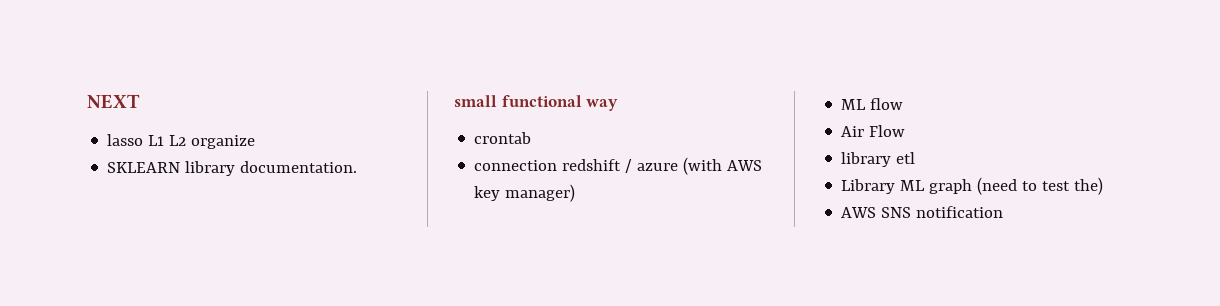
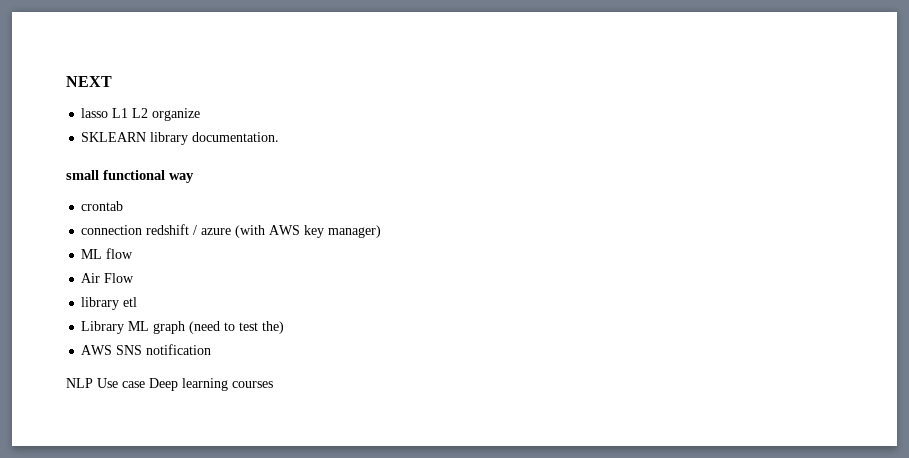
(1004, 212) none -> [66,378,273,391] // NLP Use case Deep learning courses

